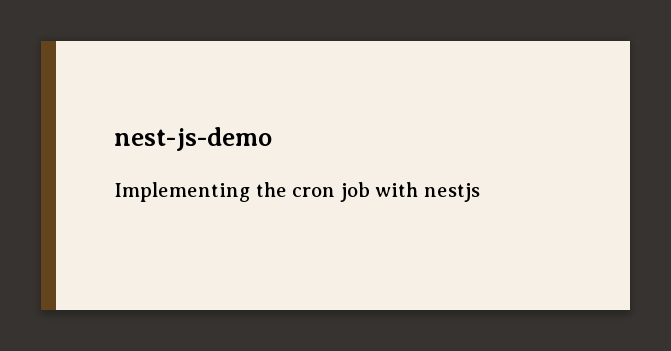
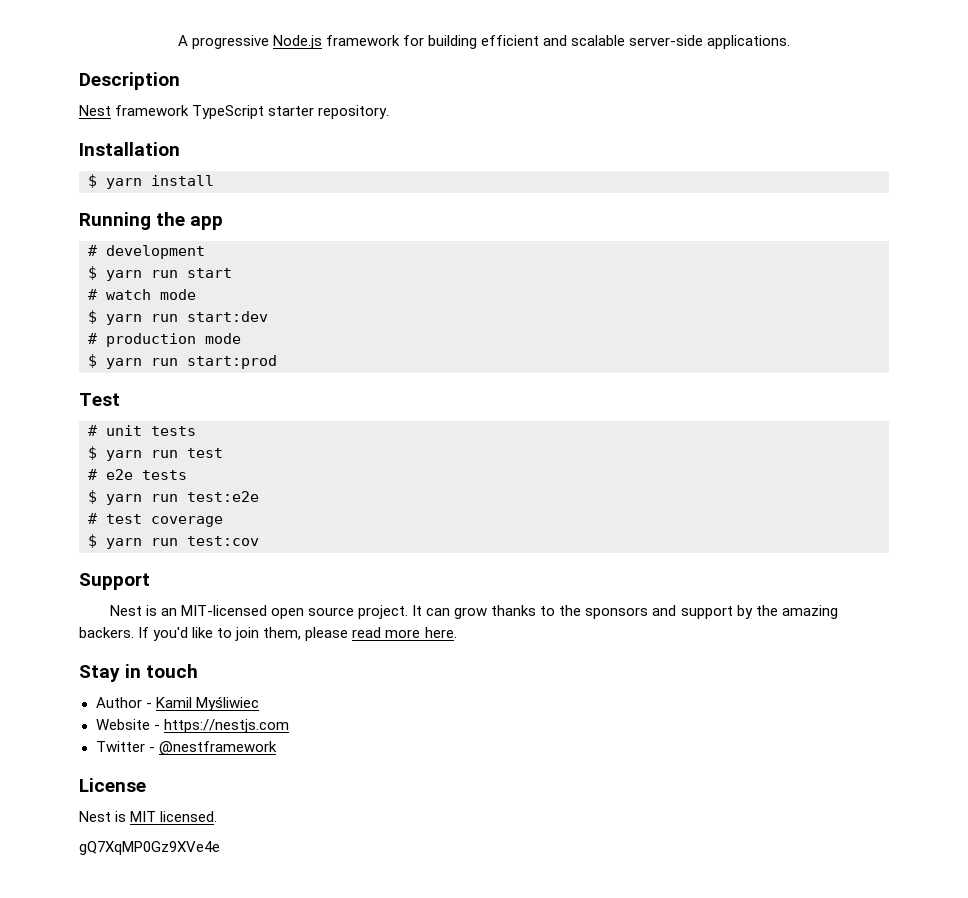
[114,127,272,151] [114,182,480,202] nest-js-demo // Implementing the cron job with nestjs -> [177,35,791,49] [79,72,180,90] [79,105,390,119] [79,142,180,156] [88,174,214,189] [79,212,224,230] [88,245,205,259] [88,266,232,281] [88,289,196,300] [88,310,268,325] [88,333,241,347] [88,354,277,369] [79,393,120,406] [88,425,196,436] [88,446,223,461] [88,469,187,480] [88,490,259,505] [88,513,223,527] [88,534,259,549] [79,573,150,590] [109,605,838,619] [79,627,457,641] [79,664,199,682] [95,696,259,711] [95,719,289,733] [95,741,277,755] [79,778,146,792] [79,811,218,822] [79,841,220,855] A progressive Node.js framework for building efficient and scalable server-side applications. // Description // Nest framework TypeScript starter repository. // Installation // $ yarn install // Running the app // # development // $ yarn run start // # watch mode // $ yarn run start:dev // # production mode // $ yarn run start:prod // Test // # unit tests // $ yarn run test // # e2e tests // $ yarn run test:e2e // # test coverage // $ yarn run test:cov // Support // Nest is an MIT-licensed open source project. It can grow thanks to the sponsors and support by the amazing backers. If you'd like to join them, please read more here. // Stay in touch // Author - Kamil Myśliwiec // Website - https://nestjs.com // Twitter - @nestframework // License // Nest is MIT licensed. // gQ7XqMP0Gz9XVe4e

